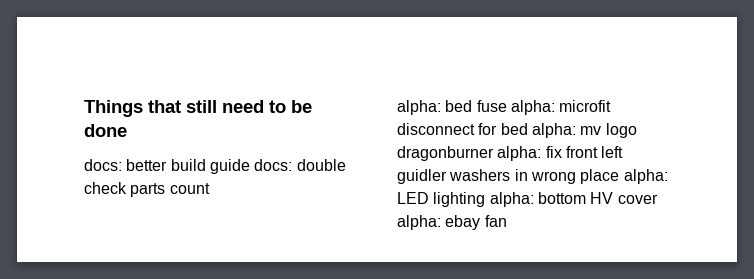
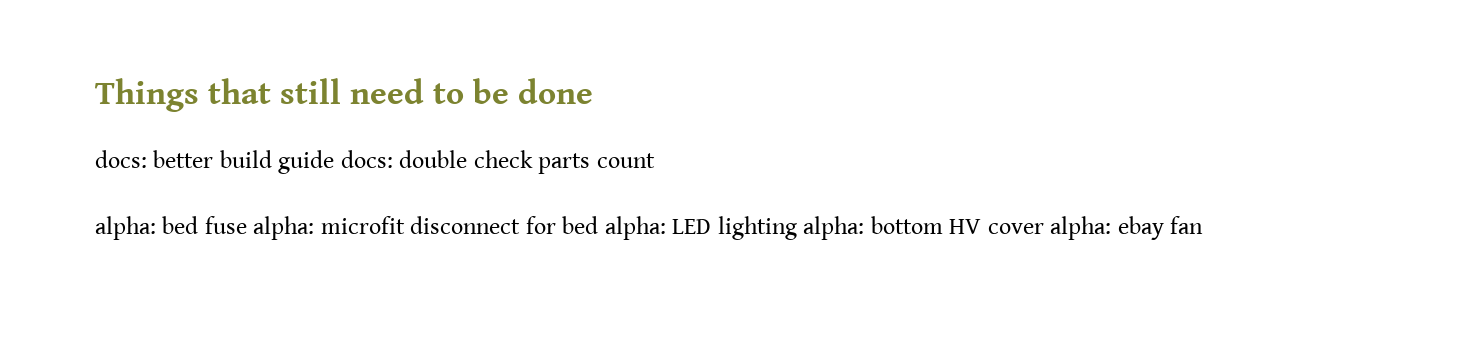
[580,123,637,138] [397,146,624,161] [397,169,668,184] mv logo dragonburner alpha: fix front left guidler washers in wrong place alpha: -> (666, 228) none

